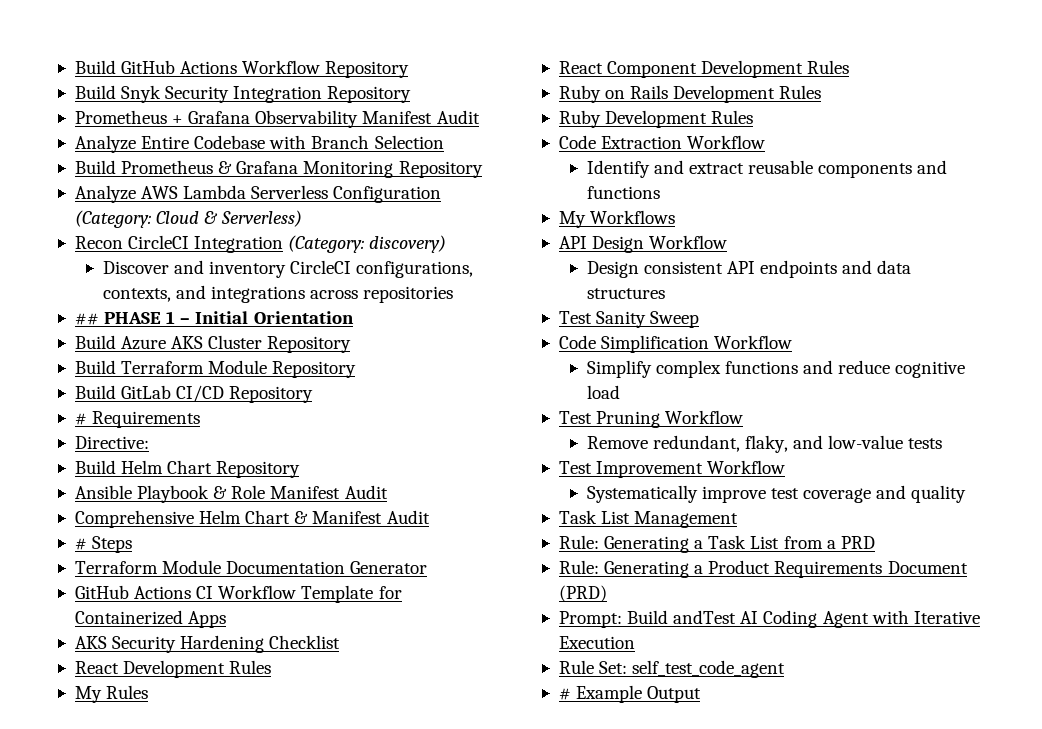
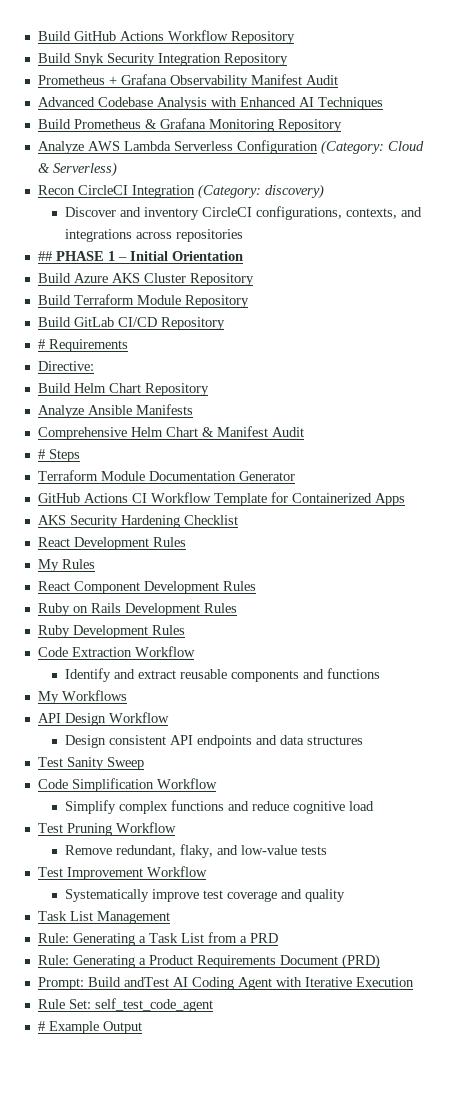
[74,135,444,153] Analyze Entire Codebase with Branch Selection -> [37,97,383,110] Advanced Codebase Analysis with Enhanced AI Techniques
[74,485,388,503] Ansible Playbook & Role Manifest Audit -> [37,404,193,418] Analyze Ansible Manifests

